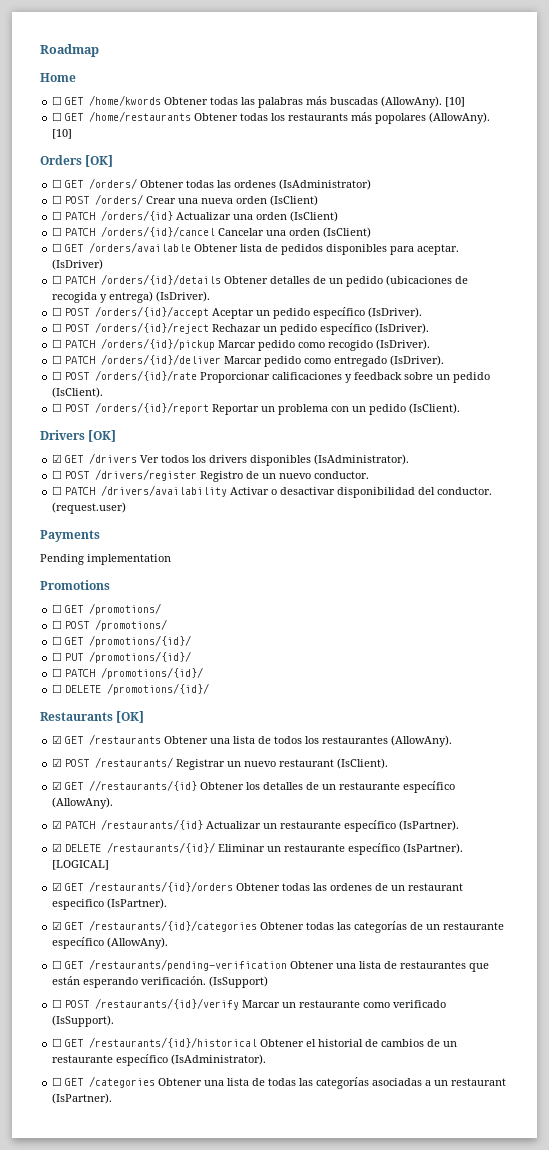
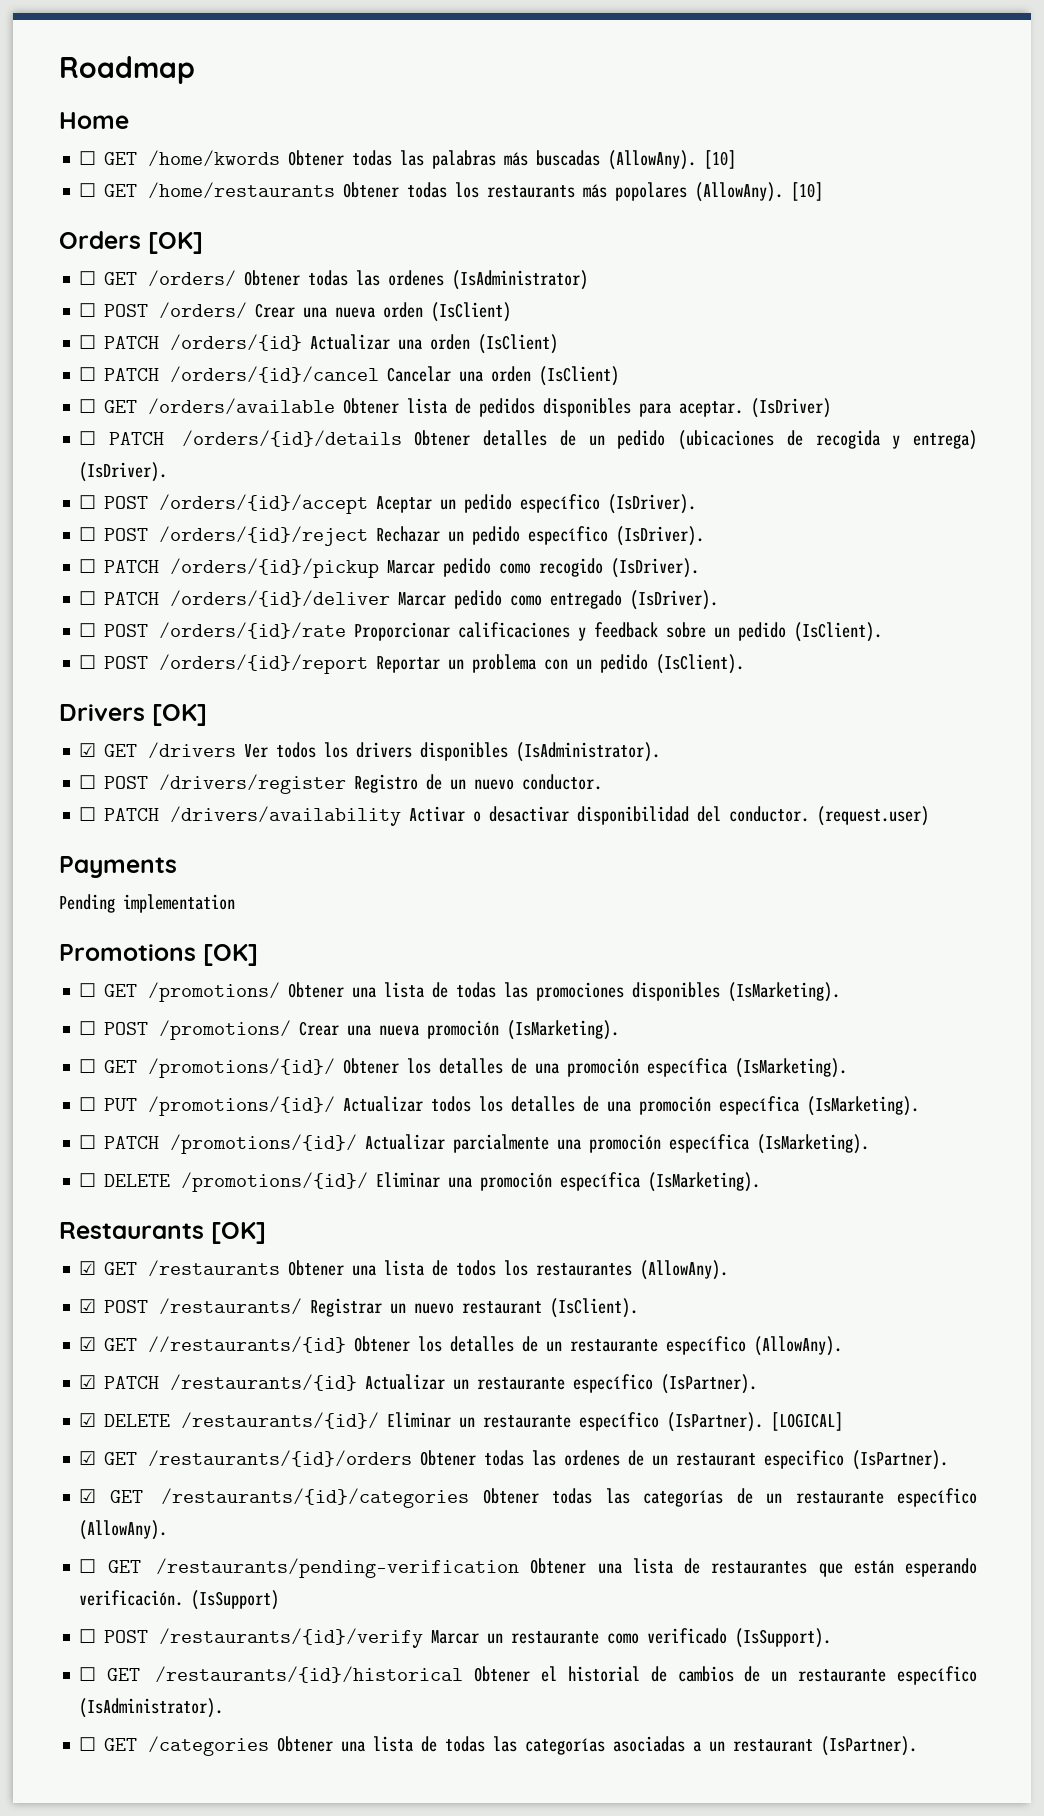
(110, 585) none -> [203,944,258,966] [OK]
[52,619,168,631] [52,635,192,647] [52,651,192,663] [52,667,204,679] [52,683,210,695] // ☐ POST /promotions/ // ☐ GET /promotions/{id}/ // ☐ PUT /promotions/{id}/ // ☐ PATCH /promotions/{id}/ // ☐ DELETE /promotions/{id}/ -> [288,982,841,1002] [79,1020,620,1040] [79,1058,848,1078] [79,1096,920,1116] [79,1134,870,1154] [79,1172,761,1192] Obtener una lista de todas las promociones disponibles (IsMarketing). // ☐ POST /promotions/ Crear una nueva promoción (IsMarketing). // ☐ GET /promotions/{id}/ Obtener los detalles de una promoción específica (IsMarketing). // ☐ PUT /promotions/{id}/ Actualizar todos los detalles de una promoción específica (IsMarketing). // ☐ PATCH /promotions/{id}/ Actualizar parcialmente una promoción específica (IsMarketing). // ☐ DELETE /promotions/{id}/ Eliminar una promoción específica (IsMarketing).

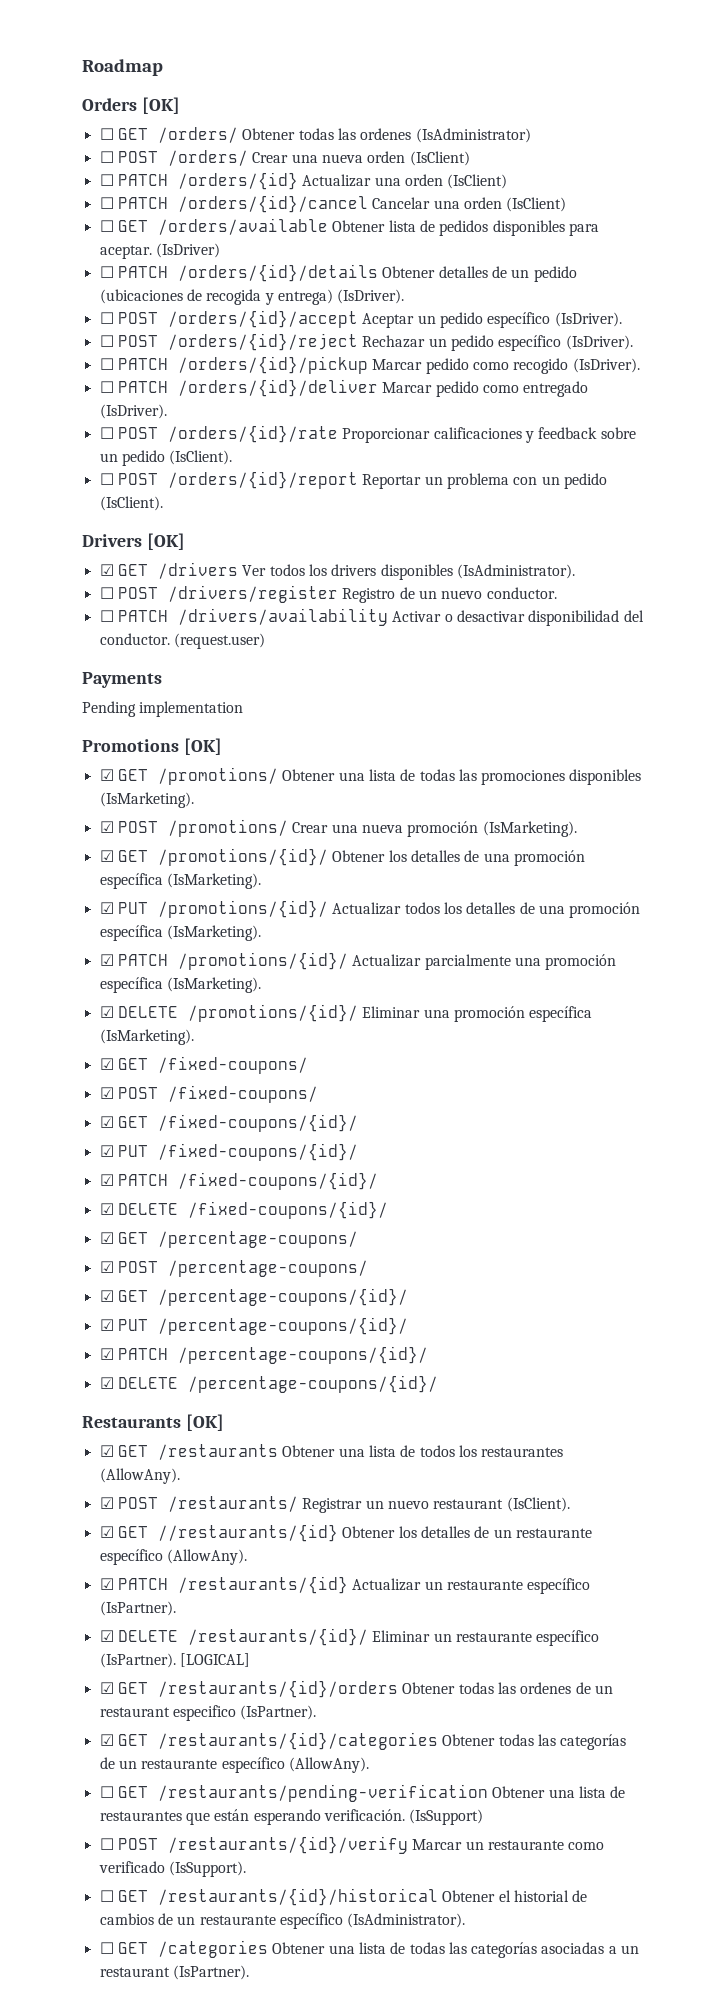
[59,112,129,129] [79,150,737,170] [79,182,824,202] // Home // ☐ GET /home/kwords Obtener todas las palabras más buscadas (AllowAny). [10] // ☐ GET /home/restaurants Obtener todas los restaurants más popolares (AllowAny). [10] -> (163, 67) none
[79,983,97,997] ☐ -> [99,769,114,781] ☑
[79,1021,97,1035] ☐ -> [99,821,114,833] ☑
[79,1059,97,1073] ☐ -> [99,850,114,862] ☑
[79,1097,97,1111] ☐ -> [99,902,114,914] ☑
[79,1135,97,1149] ☐ -> [99,954,114,966] ☑
[79,1173,97,1187] ☐ -> [99,1006,114,1018] ☑
(761, 1182) none -> [99,1056,308,1074] [99,1085,318,1103] [99,1114,358,1132] [99,1143,358,1161] [99,1172,378,1190] [99,1201,388,1219] [99,1231,358,1248] [99,1260,368,1277] [99,1288,408,1306] [99,1317,408,1335] [99,1346,428,1364] [99,1375,438,1393] // ☑ GET /fixed-coupons/ // ☑ POST /fixed-coupons/ // ☑ GET /fixed-coupons/{id}/ // ☑ PUT /fixed-coupons/{id}/ // ☑ PATCH /fixed-coupons/{id}/ // ☑ DELETE /fixed-coupons/{id}/ // ☑ GET /percentage-coupons/ // ☑ POST /percentage-coupons/ // ☑ GET /percentage-coupons/{id}/ // ☑ PUT /percentage-coupons/{id}/ // ☑ PATCH /percentage-coupons/{id}/ // ☑ DELETE /percentage-coupons/{id}/

